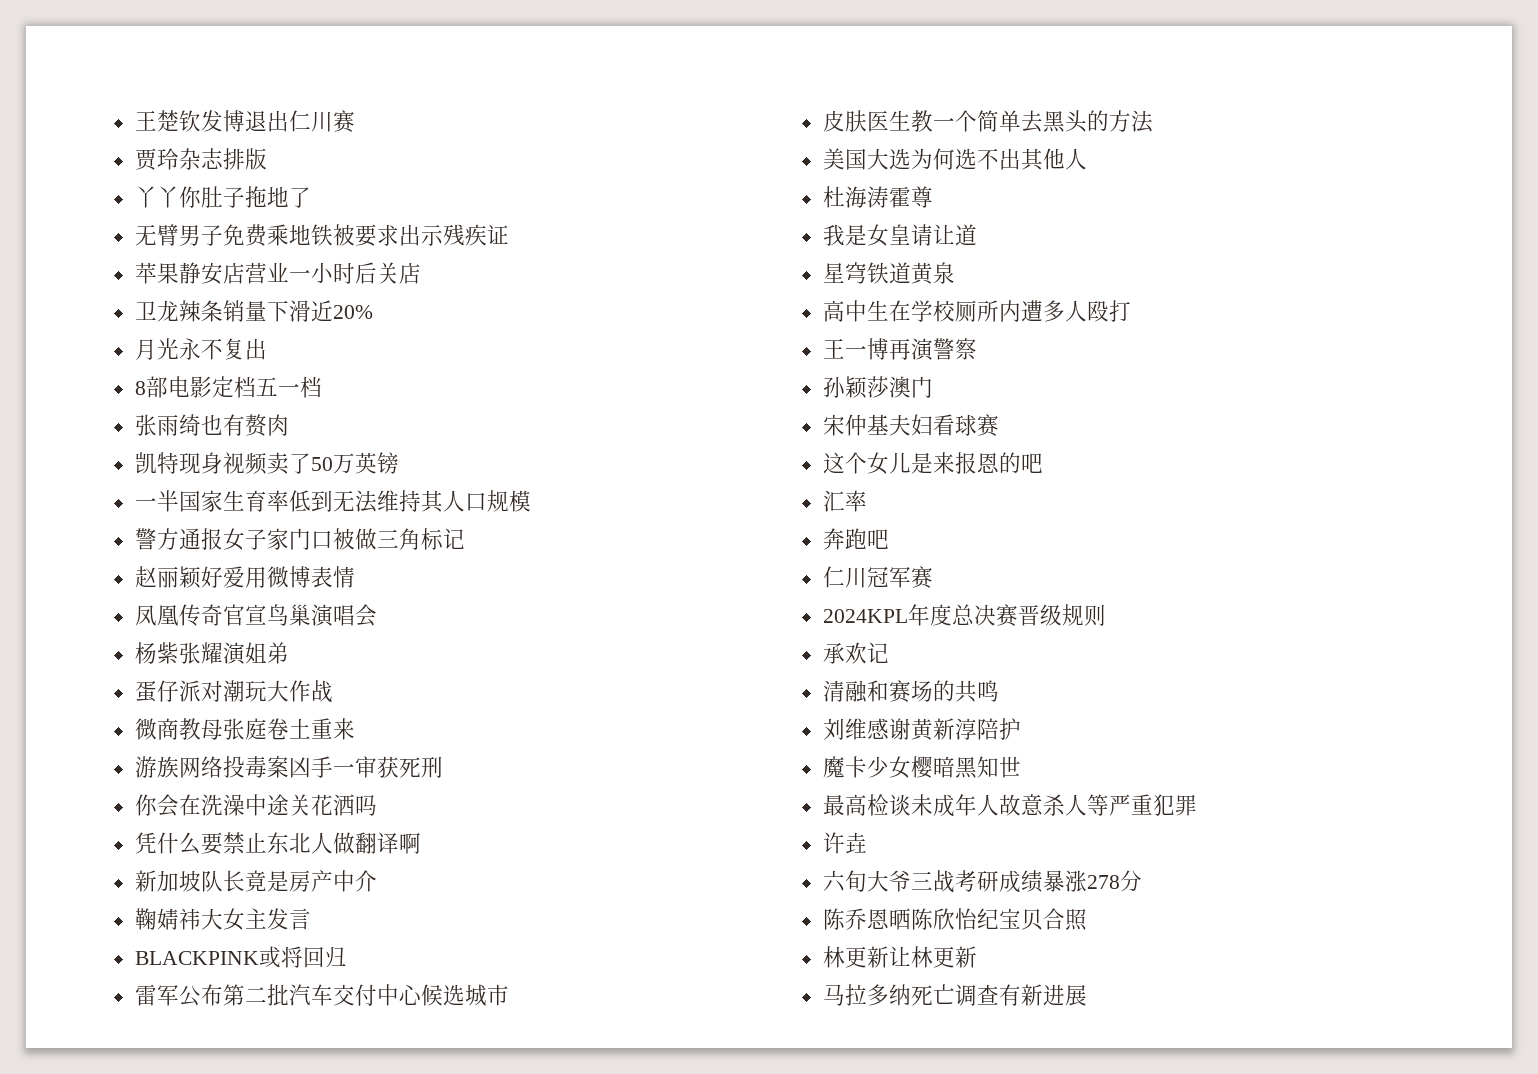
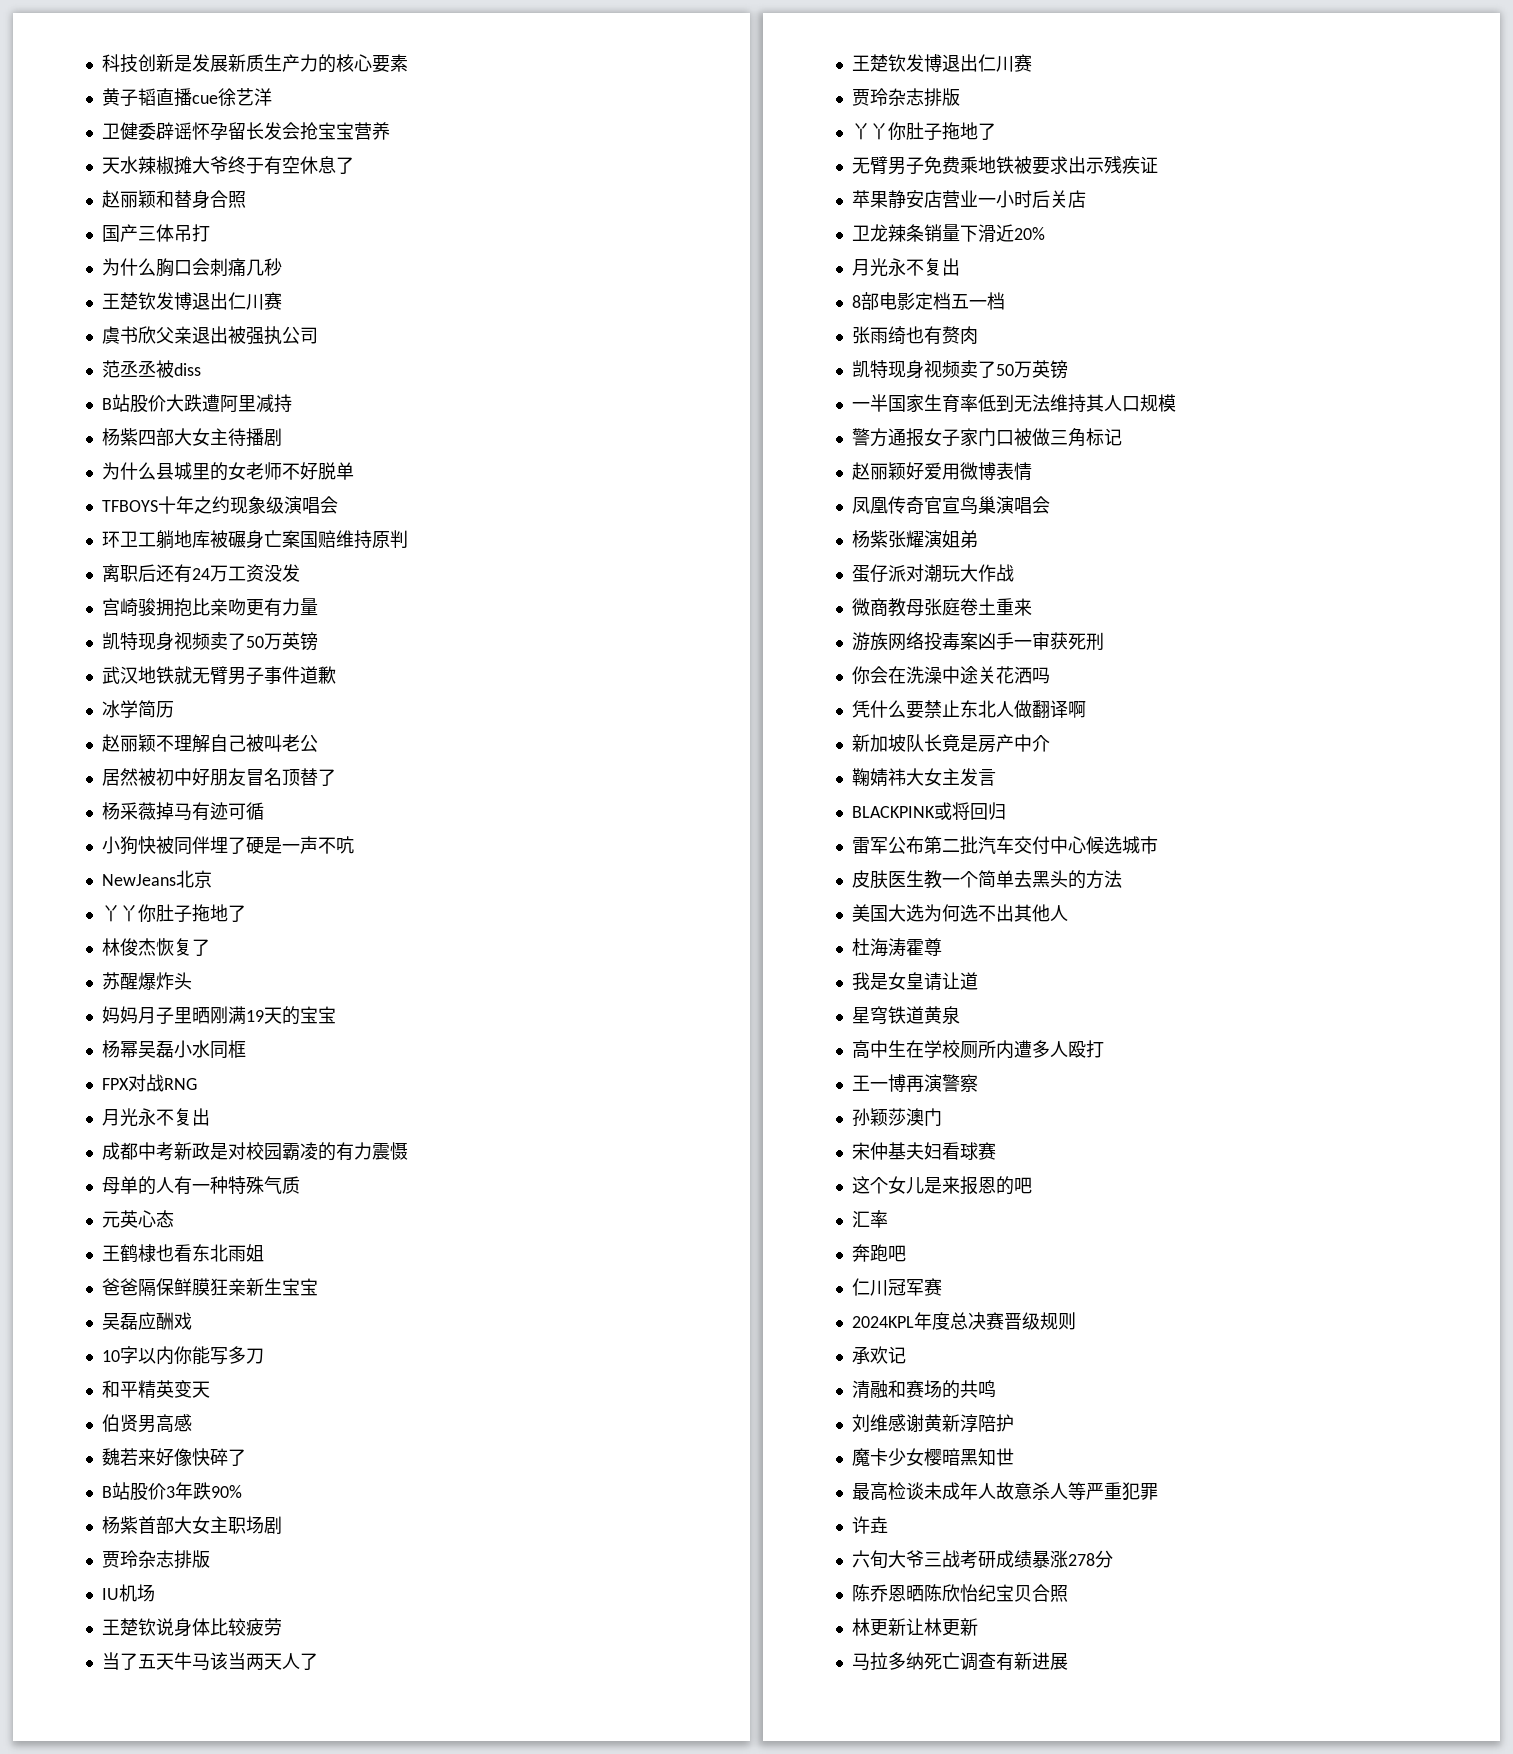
(134, 120) none -> [101,54,408,73] [101,88,272,107] [101,122,390,140] [101,156,354,175] [101,190,246,209] [101,224,210,242] [101,258,282,277] [101,292,282,310] [101,326,318,345] [101,360,201,378] [101,394,292,413] [101,428,282,447] [101,462,354,481] [101,496,338,514] [101,530,408,549] [101,564,300,583] [101,598,318,617] [101,632,318,651] [101,666,336,685] [101,700,174,718] [101,734,318,753] [101,768,336,786] [101,802,264,821] [101,836,354,855] [101,870,212,888] [101,904,246,923] [101,938,210,956] [101,972,192,991] [101,1006,336,1025] [101,1040,246,1059] [101,1074,197,1092] [101,1108,210,1127] [101,1142,408,1161] [101,1176,300,1195] [101,1210,174,1228] [101,1244,264,1263] [101,1278,318,1297] [101,1312,192,1330] [101,1346,264,1365] [101,1380,210,1398] [101,1414,192,1433] [101,1448,246,1466] [101,1482,242,1501] [101,1516,282,1534] [101,1550,210,1569] [101,1584,155,1602] [101,1618,282,1637] [101,1652,318,1671] 科技创新是发展新质生产力的核心要素 // 黄子韬直播cue徐艺洋 // 卫健委辟谣怀孕留长发会抢宝宝营养 // 天水辣椒摊大爷终于有空休息了 // 赵丽颖和替身合照 // 国产三体吊打 // 为什么胸口会刺痛几秒 // 王楚钦发博退出仁川赛 // 虞书欣父亲退出被强执公司 // 范丞丞被diss // B站股价大跌遭阿里减持 // 杨紫四部大女主待播剧 // 为什么县城里的女老师不好脱单 // TFBOYS十年之约现象级演唱会 // 环卫工躺地库被碾身亡案国赔维持原判 // 离职后还有24万工资没发 // 宫崎骏拥抱比亲吻更有力量 // 凯特现身视频卖了50万英镑 // 武汉地铁就无臂男子事件道歉 // 冰学简历 // 赵丽颖不理解自己被叫老公 // 居然被初中好朋友冒名顶替了 // 杨采薇掉马有迹可循 // 小狗快被同伴埋了硬是一声不吭 // NewJeans北京 // 丫丫你肚子拖地了 // 林俊杰恢复了 // 苏醒爆炸头 // 妈妈月子里晒刚满19天的宝宝 // 杨幂吴磊小水同框 // FPX对战RNG // 月光永不复出 // 成都中考新政是对校园霸凌的有力震慑 // 母单的人有一种特殊气质 // 元英心态 // 王鹤棣也看东北雨姐 // 爸爸隔保鲜膜狂亲新生宝宝 // 吴磊应酬戏 // 10字以内你能写多刀 // 和平精英变天 // 伯贤男高感 // 魏若来好像快碎了 // B站股价3年跌90% // 杨紫首部大女主职场剧 // 贾玲杂志排版 // IU机场 // 王楚钦说身体比较疲劳 // 当了五天牛马该当两天人了 //

